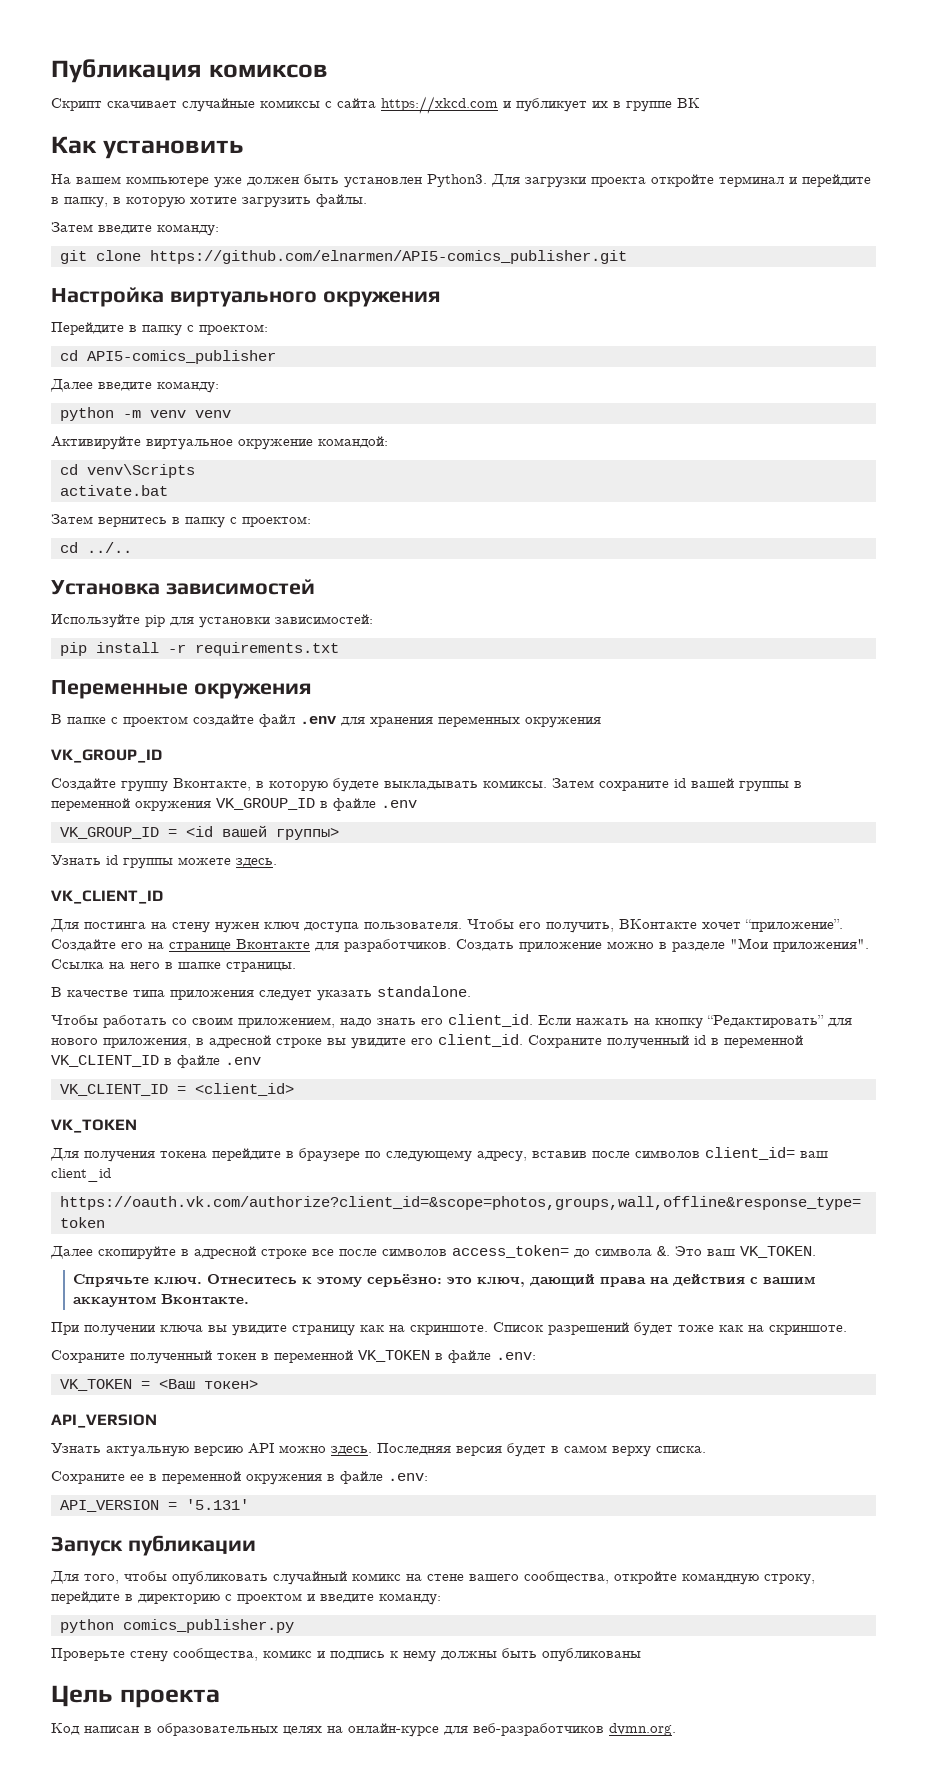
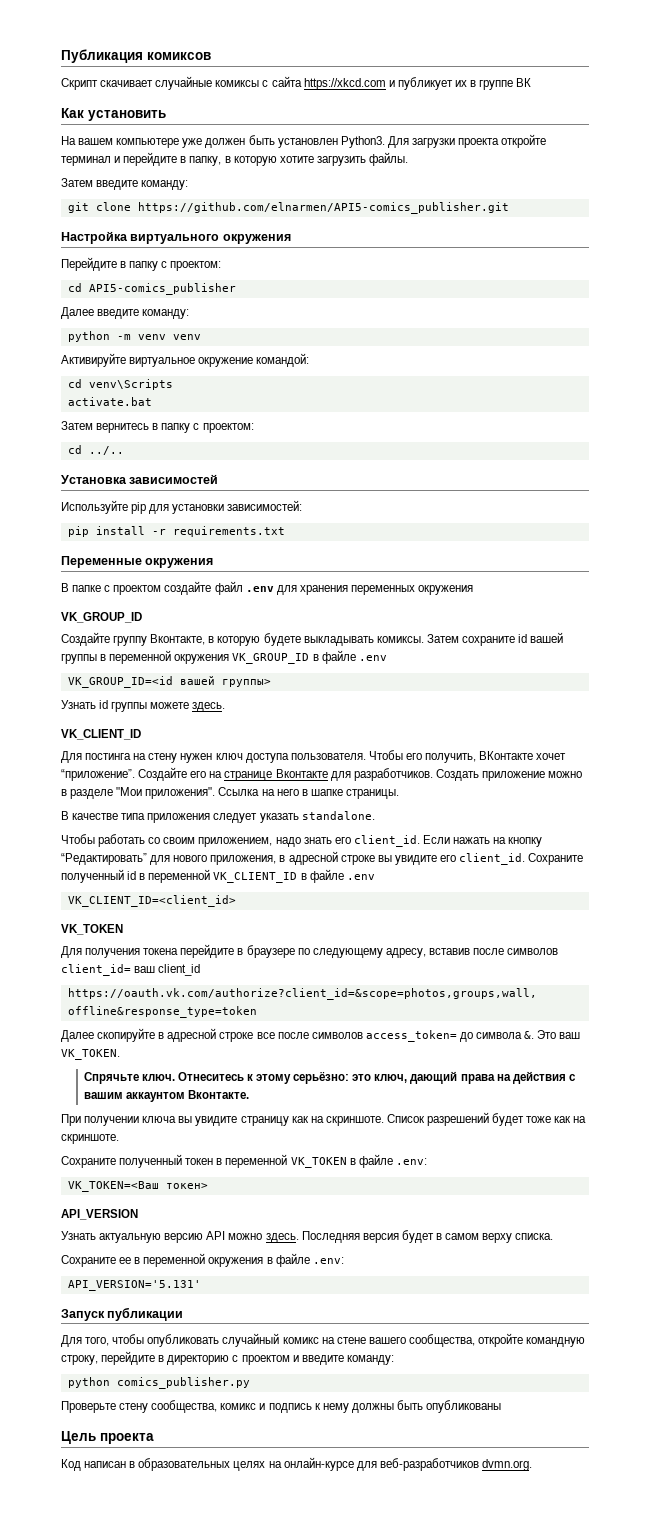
[60,826,213,839] VK_GROUP_ID = <id -> [67,676,173,688] VK_GROUP_ID=<id
[60,1083,294,1096] VK_CLIENT_ID = <client_id> -> [67,895,236,907] VK_CLIENT_ID=<client_id>
[60,1379,195,1391] VK_TOKEN = <Ваш -> [67,1181,159,1192] VK_TOKEN=<Ваш
[60,1499,249,1512] API_VERSION = '5.131' -> [67,1280,201,1291] API_VERSION='5.131'

